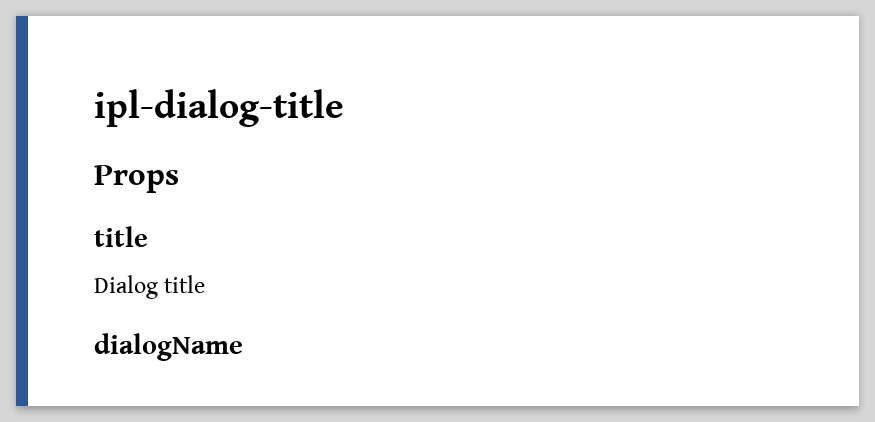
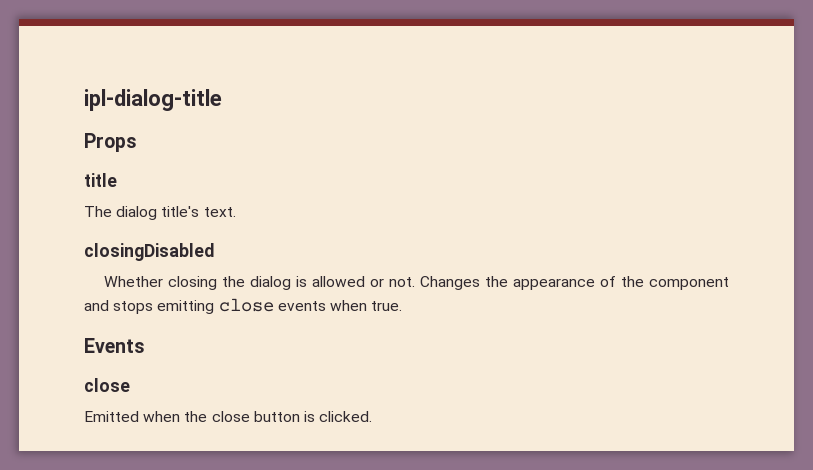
[94,275,206,299] [94,333,243,361] Dialog title // dialogName -> [84,206,236,220] [84,243,214,261] [104,276,729,290] [84,298,403,314] [84,338,145,353] [84,378,130,392] [84,411,373,422] The dialog title's text. // closingDisabled // Whether closing the dialog is allowed or not. Changes the appearance of the component and stops emitting close events when true. // Events // close // Emitted when the close button is clicked.

